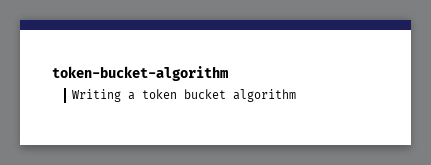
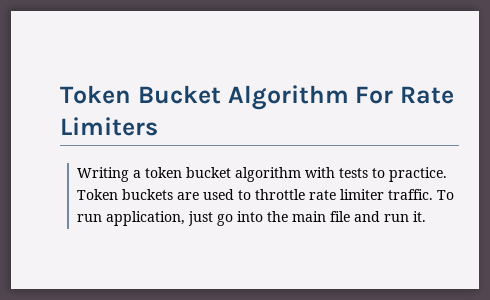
[52,66,228,81] token-bucket-algorithm -> [60,85,454,110] [60,117,158,136] Token Bucket Algorithm For Rate Limiters
(297, 95) none -> [304,167,447,182] [76,189,454,200] [76,211,426,226] with tests to practice. Token buckets are used to throttle rate limiter traffic. To run application, just go into the main file and run it.

